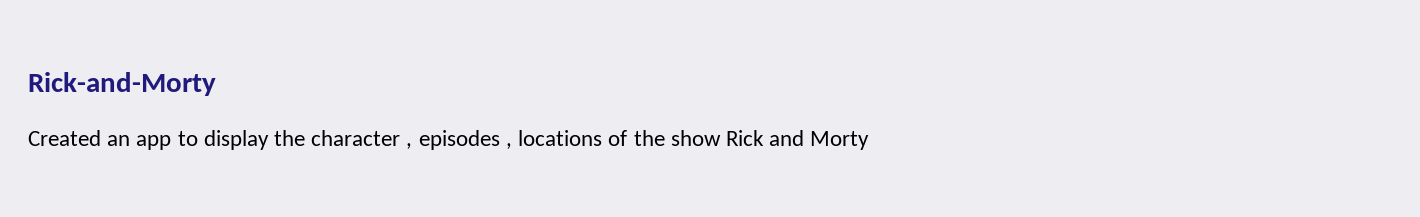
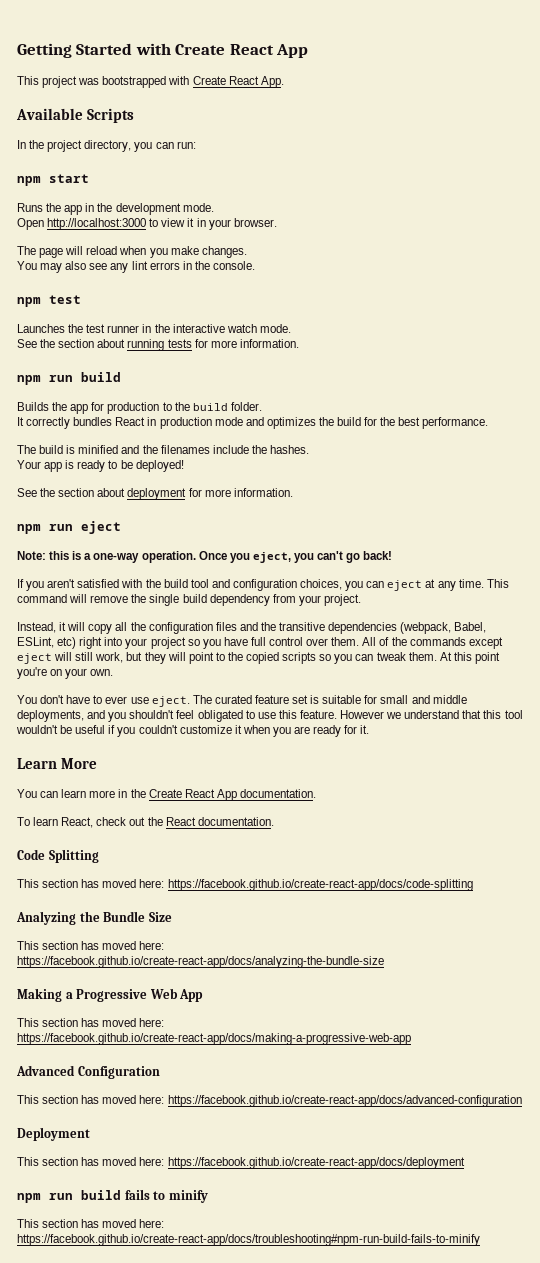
[28,72,216,96] [28,130,870,150] Rick-and-Morty // Created an app to display the character , episodes , locations of the show Rick and Morty -> [17,43,309,58] [17,76,284,88] [16,108,134,123] [17,140,196,152] [17,174,89,186] [17,203,214,215] [17,218,277,230] [17,246,247,258] [17,261,255,273] [17,295,81,307] [17,324,291,333] [17,339,299,351] [17,372,121,385] [17,402,262,414] [17,417,489,429] [17,445,309,454] [17,460,184,472] [17,488,293,500] [17,521,121,534] [17,551,393,563] [17,579,509,591] [17,594,361,606] [17,622,487,634] [17,637,503,649] [17,652,500,664] [17,667,114,679] [17,695,467,707] [17,710,523,722] [16,725,370,737] [17,758,97,769] [17,789,316,801] [17,817,274,828] [17,849,99,863] [17,879,473,891] [16,911,172,925] [17,941,165,950] [17,956,384,968] [17,988,204,1002] [17,1018,165,1027] [17,1033,411,1045] [16,1065,160,1079] [17,1095,522,1107] [17,1127,90,1141] [17,1157,465,1169] [17,1189,208,1203] [17,1219,165,1228] [17,1234,480,1246] Getting Started with Create React App // This project was bootstrapped with Create React App. // Available Scripts // In the project directory, you can run: // npm start // Runs the app in the development mode. // Open http://localhost:3000 to view it in your browser. // The page will reload when you make changes. // You may also see any lint errors in the console. // npm test // Launches the test runner in the interactive watch mode. // See the section about running tests for more information. // npm run build // Builds the app for production to the build folder. // It correctly bundles React in production mode and optimizes the build for the best performance. // The build is minified and the filenames include the hashes. // Your app is ready to be deployed! // See the section about deployment for more information. // npm run eject // Note: this is a one-way operation. Once you eject, you can't go back! // If you aren't satisfied with the build tool and configuration choices, you can eject at any time. This command will remove the single build dependency from your project. // Instead, it will copy all the configuration files and the transitive dependencies (webpack, Babel, ESLint, etc) right into your project so you have full control over them. All of the commands except eject will still work, but they will point to the copied scripts so you can tweak them. At this point you're on your own. // You don't have to ever use eject. The curated feature set is suitable for small and middle deployments, and you shouldn't feel obligated to use this feature. However we understand that this tool wouldn't be useful if you couldn't customize it when you are ready for it. // Learn More // You can learn more in the Create React App documentation. // To learn React, check out the React documentation. // Code Splitting // This section has moved here: https://facebook.github.io/create-react-app/docs/code-splitting // Analyzing the Bundle Size // This section has moved here: https://facebook.github.io/create-react-app/docs/analyzing-the-bundle-size // Making a Progressive Web App // This section has moved here: https://facebook.github.io/create-react-app/docs/making-a-progressive-web-app // Advanced Configuration // This section has moved here: https://facebook.github.io/create-react-app/docs/advanced-configuration // Deployment // This section has moved here: https://facebook.github.io/create-react-app/docs/deployment // npm run build fails to minify // This section has moved here: https://facebook.github.io/create-react-app/docs/troubleshooting#npm-run-build-fails-to-minify

